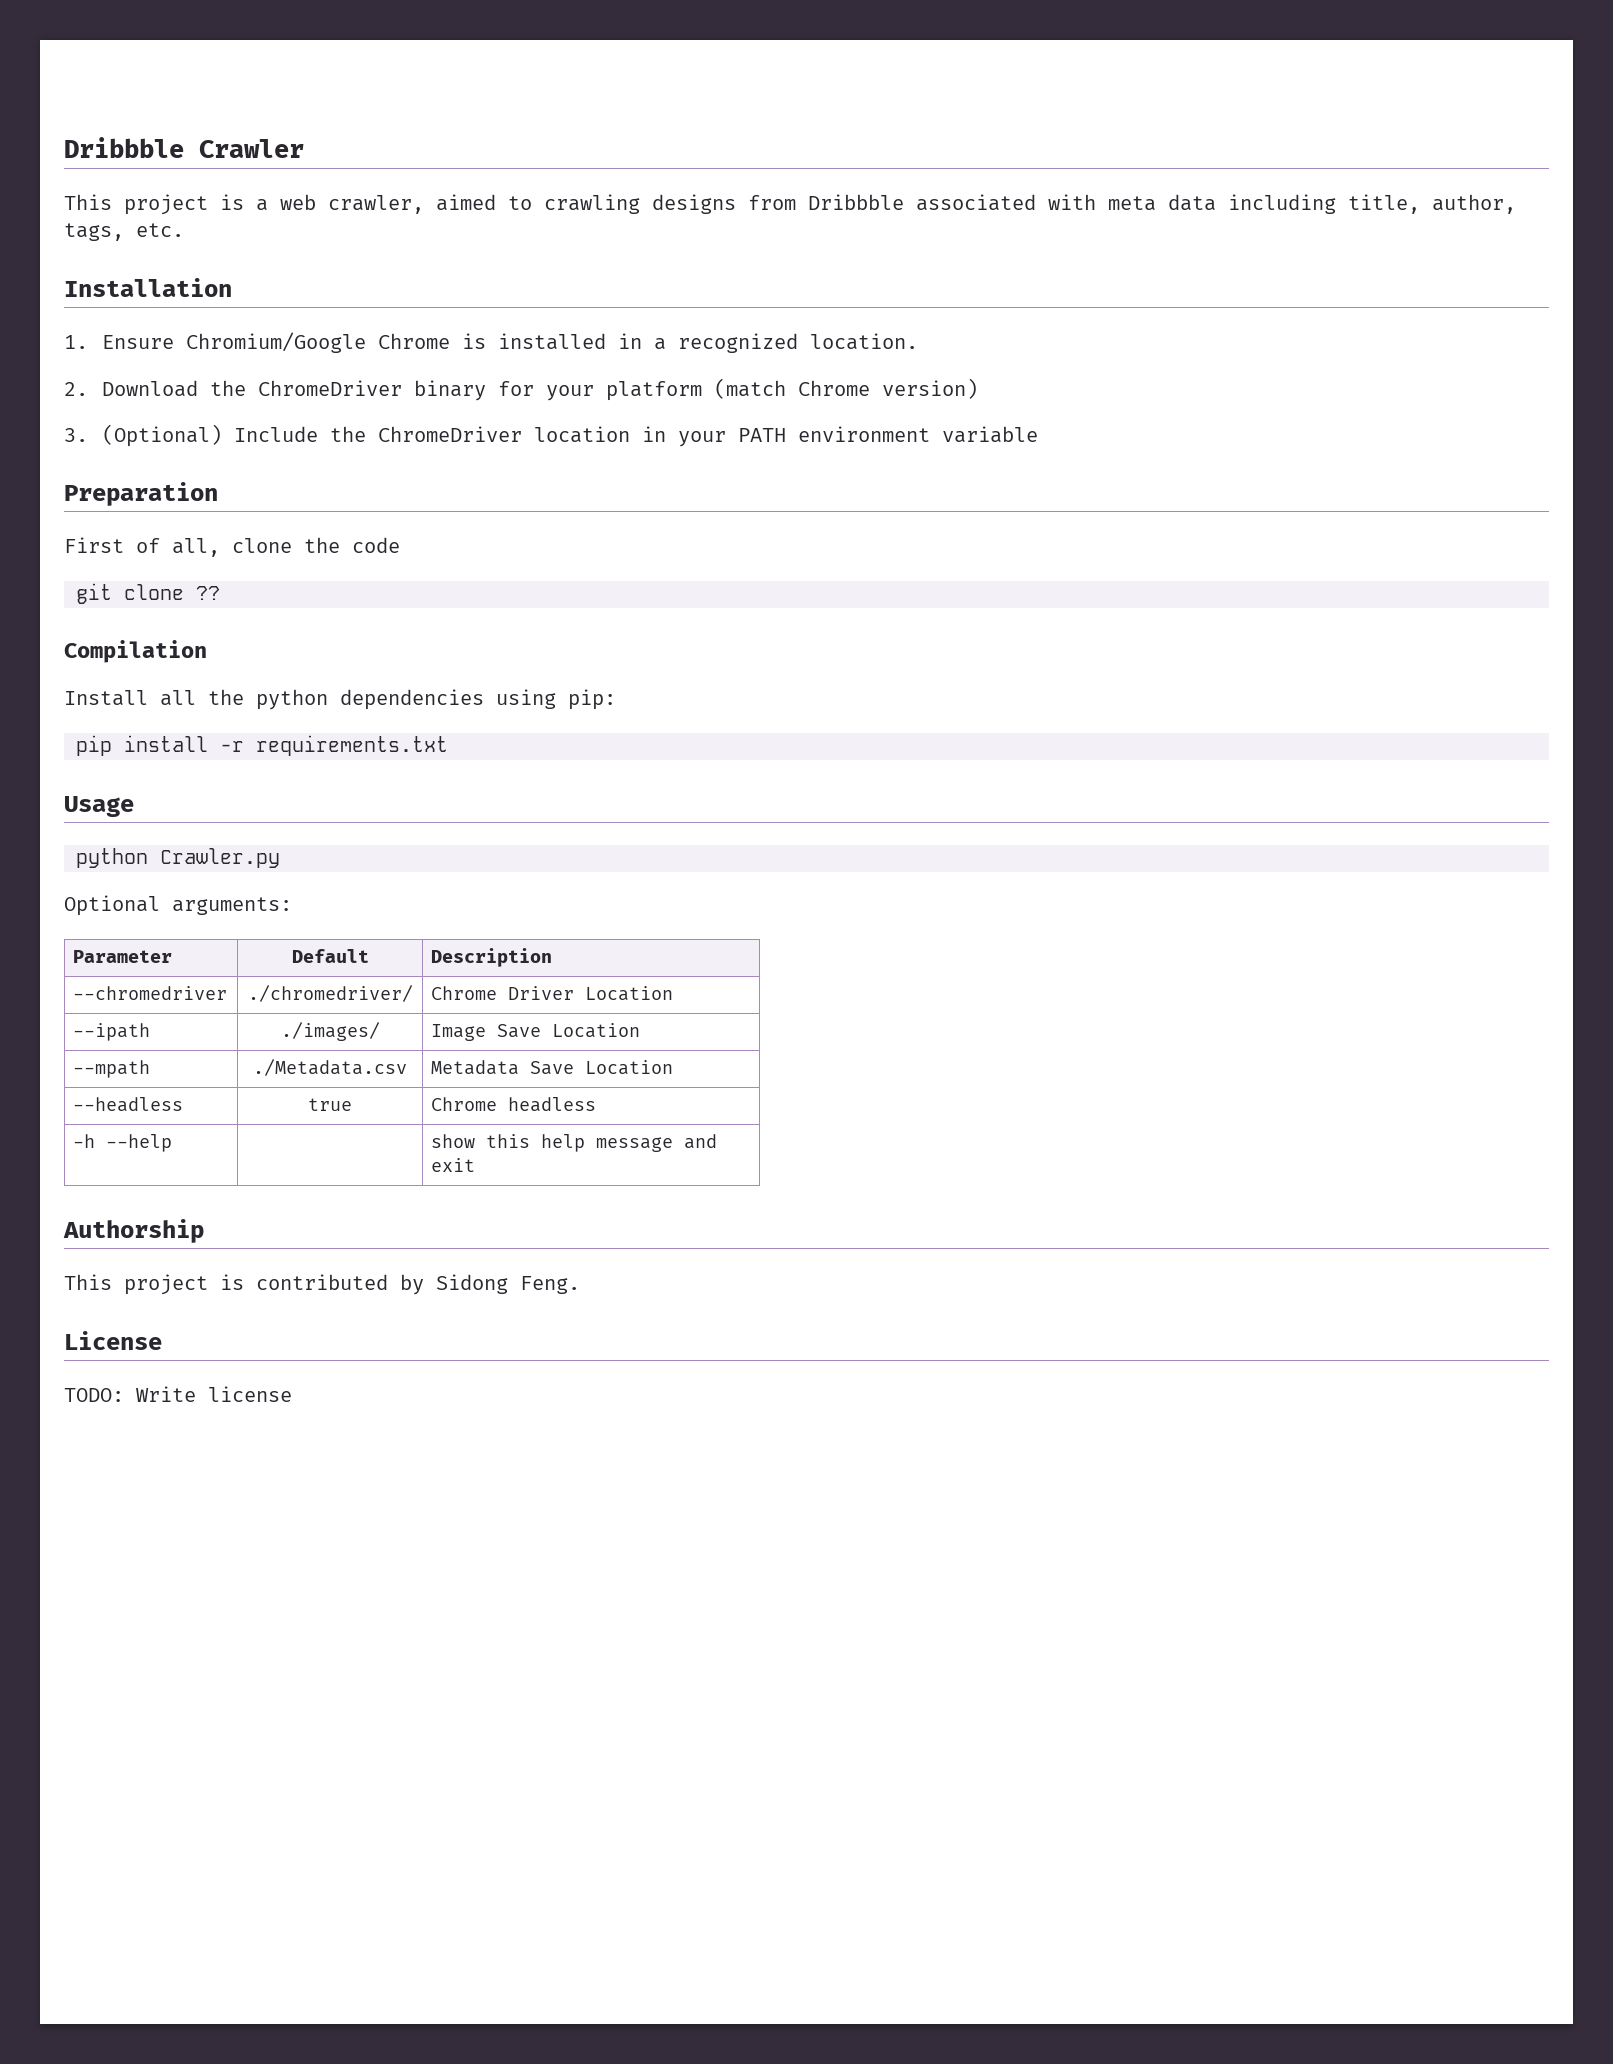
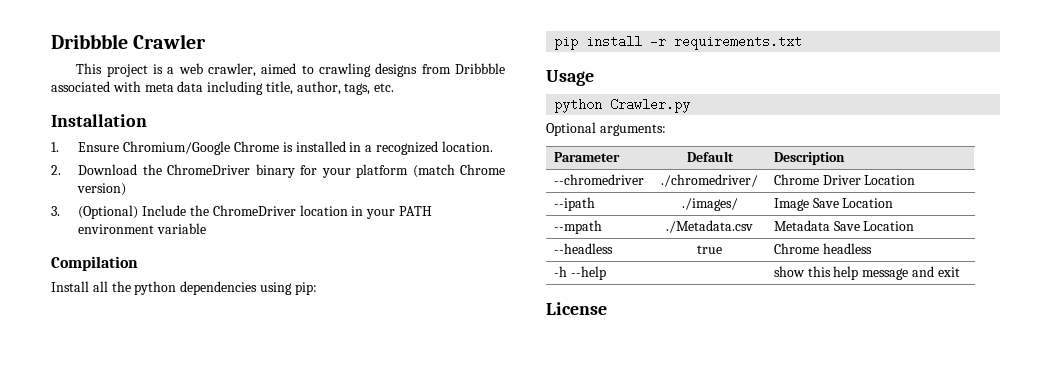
[64,482,218,506] [64,537,400,557] [76,583,220,604] // Preparation // First of all, clone the code // git clone ?? -> (207, 228) none
[63,1219,204,1243] [64,1274,580,1295] [64,1331,162,1350] [64,1386,292,1402] Authorship // This project is contributed by Sidong Feng. // License // TODO: Write license -> [546,302,607,315] License

